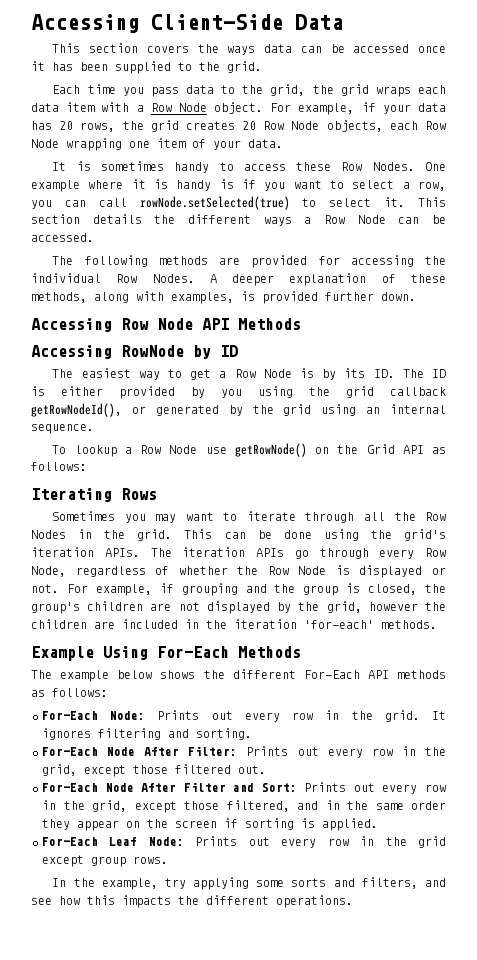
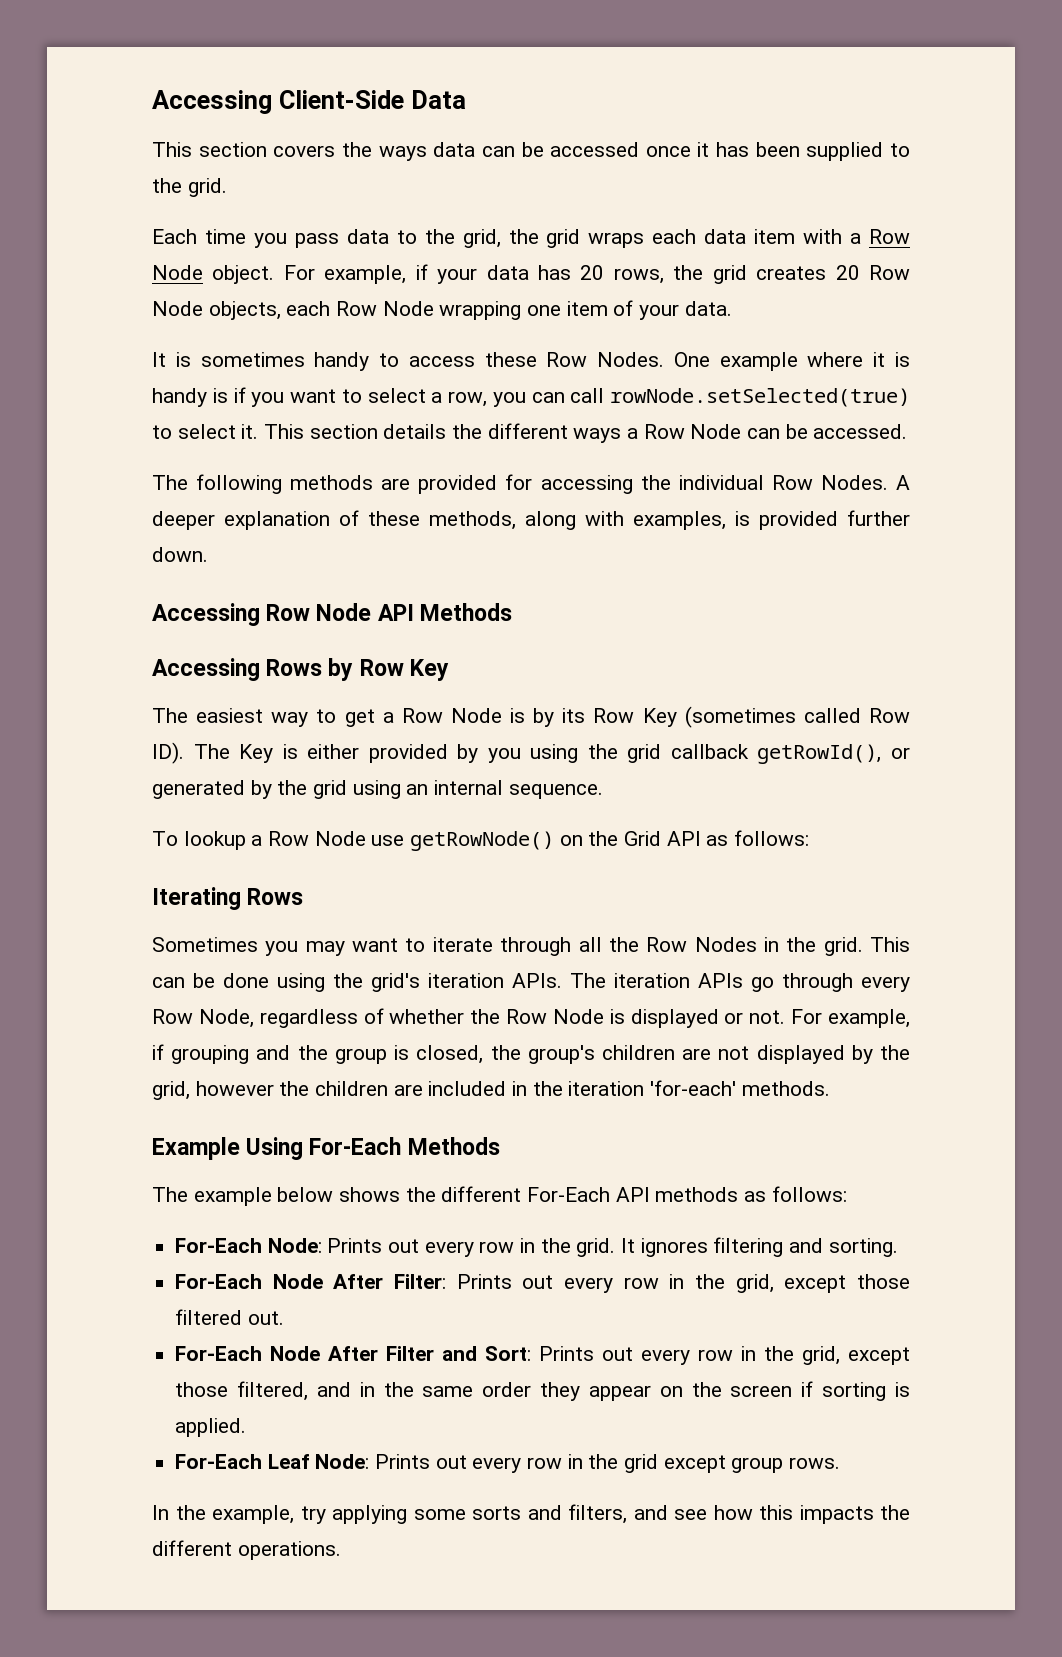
[121,345,238,359] RowNode by ID -> [266,658,449,681] Rows by Row Key
[373,369,447,378] ID. The ID -> [593,706,910,728] [152,742,274,764] Row Key (sometimes called Row ID). The Key
[31,403,122,417] getRowNodeId(), -> [757,744,882,764] getRowId(),

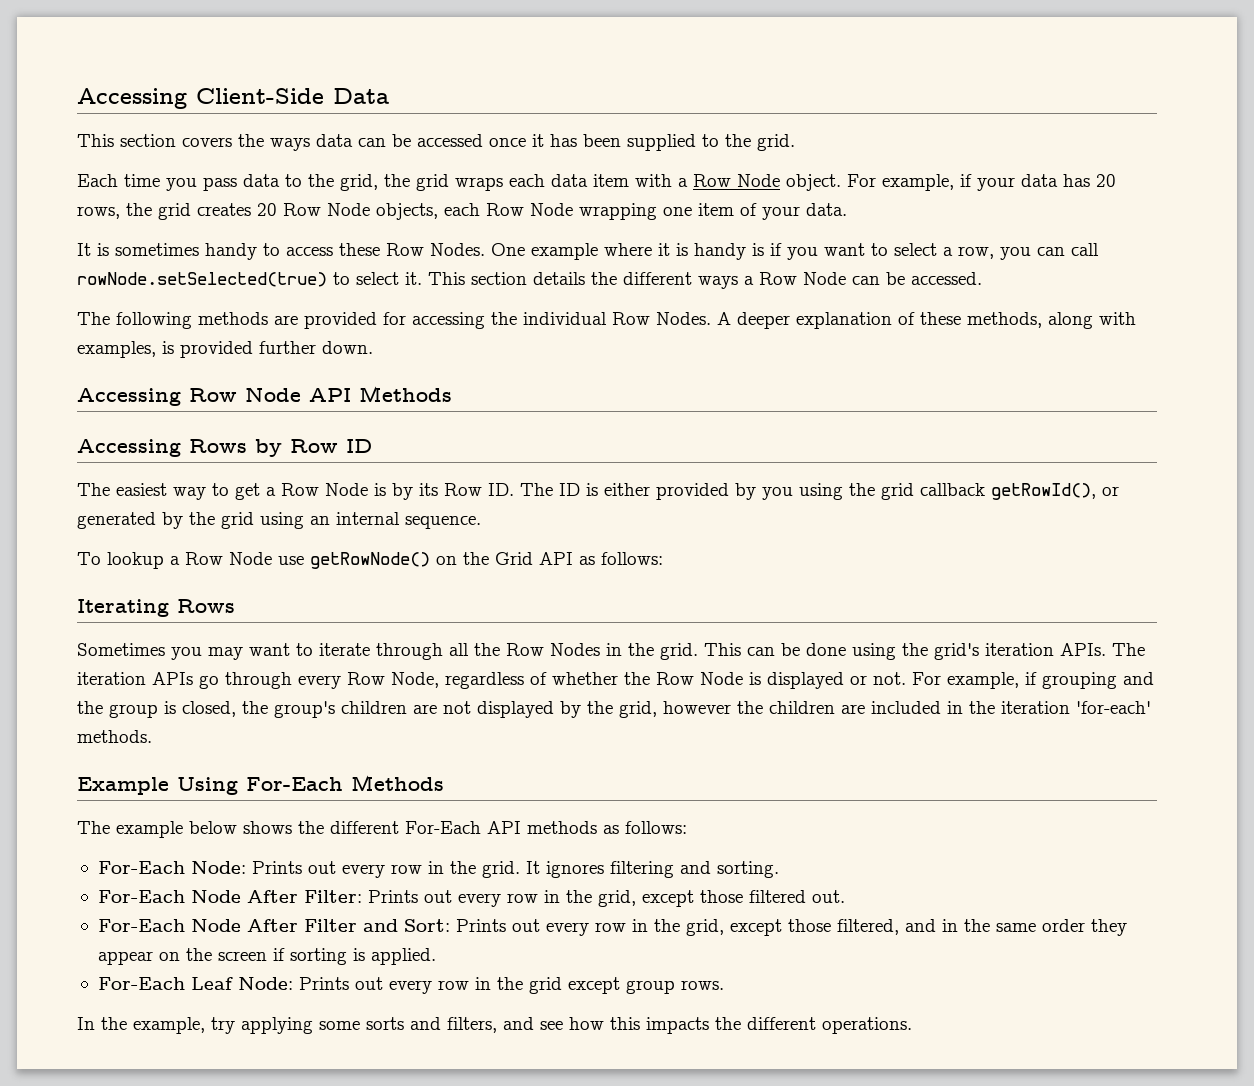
[409,659,449,681] Key -> [346,439,372,453] ID
[642,706,910,728] [152,742,274,764] Key (sometimes called Row ID). The Key -> [488,483,580,496] ID. The ID

